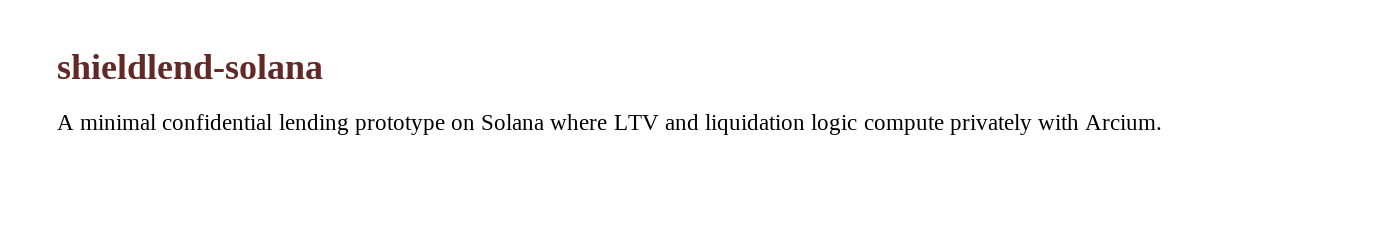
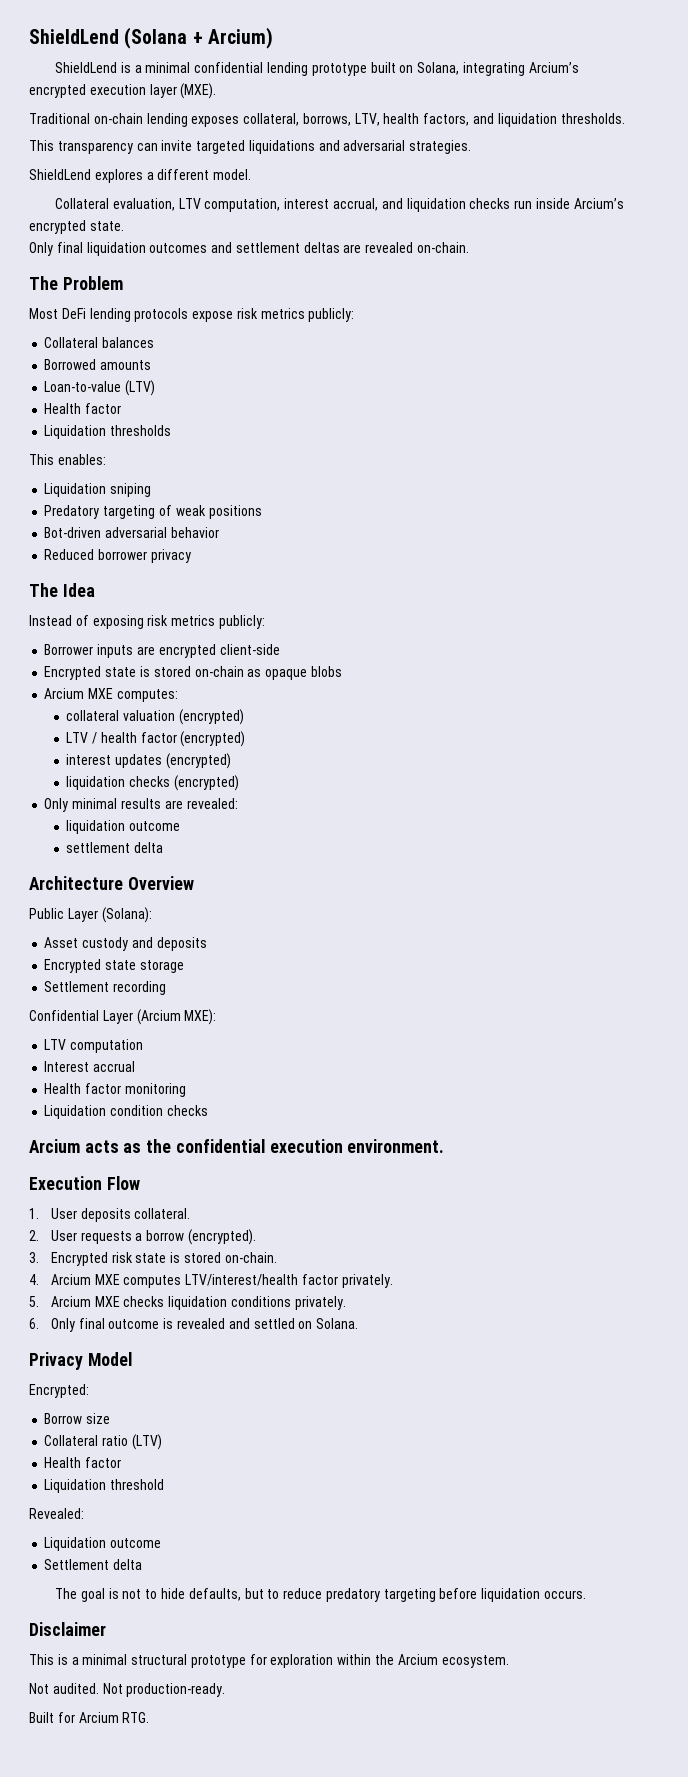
[57,54,323,79] [57,114,1163,135] shieldlend-solana // A minimal confidential lending prototype on Solana where LTV and liquidation logic compute privately with Arcium. -> [29,27,273,49] [55,62,579,76] [29,83,217,99] [29,113,625,127] [29,140,472,154] [29,169,252,183] [55,198,624,212] [29,220,124,234] [29,242,470,256] [29,276,123,290] [29,308,355,322] [44,337,155,348] [44,359,152,370] [44,380,156,396] [44,403,122,414] [44,425,172,439] [29,454,106,465] [44,483,152,497] [44,505,262,519] [44,527,219,538] [44,549,191,563] [29,583,95,597] [29,615,265,629] [44,644,280,658] [44,666,342,680] [44,688,178,702] [66,709,244,725] [66,731,246,747] [66,753,231,769] [66,775,239,791] [44,798,238,812] [66,820,181,834] [66,842,164,853] [29,876,194,890] [29,907,152,923] [44,937,207,951] [44,959,184,973] [44,981,167,995] [29,1009,217,1025] [44,1039,144,1053] [44,1061,136,1072] [44,1083,186,1097] [44,1105,208,1119] [29,1139,445,1153] [29,1176,140,1190] [29,1208,191,1222] [29,1229,257,1245] [29,1252,277,1266] [29,1274,393,1288] [29,1296,346,1310] [29,1318,359,1332] [29,1352,132,1370] [29,1384,89,1398] [44,1413,111,1424] [44,1434,162,1450] [44,1457,122,1468] [44,1479,165,1493] [29,1508,84,1519] [44,1537,162,1551] [44,1559,143,1570] [55,1588,586,1602] [29,1622,106,1636] [29,1654,509,1668] [29,1683,226,1697] [29,1712,150,1723] ShieldLend (Solana + Arcium) // ShieldLend is a minimal confidential lending prototype built on Solana, integrating Arcium’s encrypted execution layer (MXE). // Traditional on-chain lending exposes collateral, borrows, LTV, health factors, and liquidation thresholds. // This transparency can invite targeted liquidations and adversarial strategies. // ShieldLend explores a different model. // Collateral evaluation, LTV computation, interest accrual, and liquidation checks run inside Arcium’s encrypted state. // Only final liquidation outcomes and settlement deltas are revealed on-chain. // The Problem // Most DeFi lending protocols expose risk metrics publicly: // Collateral balances // Borrowed amounts // Loan-to-value (LTV) // Health factor // Liquidation thresholds // This enables: // Liquidation sniping // Predatory targeting of weak positions // Bot-driven adversarial behavior // Reduced borrower privacy // The Idea // Instead of exposing risk metrics publicly: // Borrower inputs are encrypted client-side // Encrypted state is stored on-chain as opaque blobs // Arcium MXE computes: // collateral valuation (encrypted) // LTV / health factor (encrypted) // interest updates (encrypted) // liquidation checks (encrypted) // Only minimal results are revealed: // liquidation outcome // settlement delta // Architecture Overview // Public Layer (Solana): // Asset custody and deposits // Encrypted state storage // Settlement recording // Confidential Layer (Arcium MXE): // LTV computation // Interest accrual // Health factor monitoring // Liquidation condition checks // Arcium acts as the confidential execution environment. // Execution Flow // 1. User deposits collateral. // 2. User requests a borrow (encrypted). // 3. Encrypted risk state is stored on-chain. // 4. Arcium MXE computes LTV/interest/health factor privately. // 5. Arcium MXE checks liquidation conditions privately. // 6. Only final outcome is revealed and settled on Solana. // Privacy Model // Encrypted: // Borrow size // Collateral ratio (LTV) // Health factor // Liquidation threshold // Revealed: // Liquidation outcome // Settlement delta // The goal is not to hide defaults, but to reduce predatory targeting before liquidation occurs. // Disclaimer // This is a minimal structural prototype for exploration within the Arcium ecosystem. // Not audited. Not production-ready. // Built for Arcium RTG.

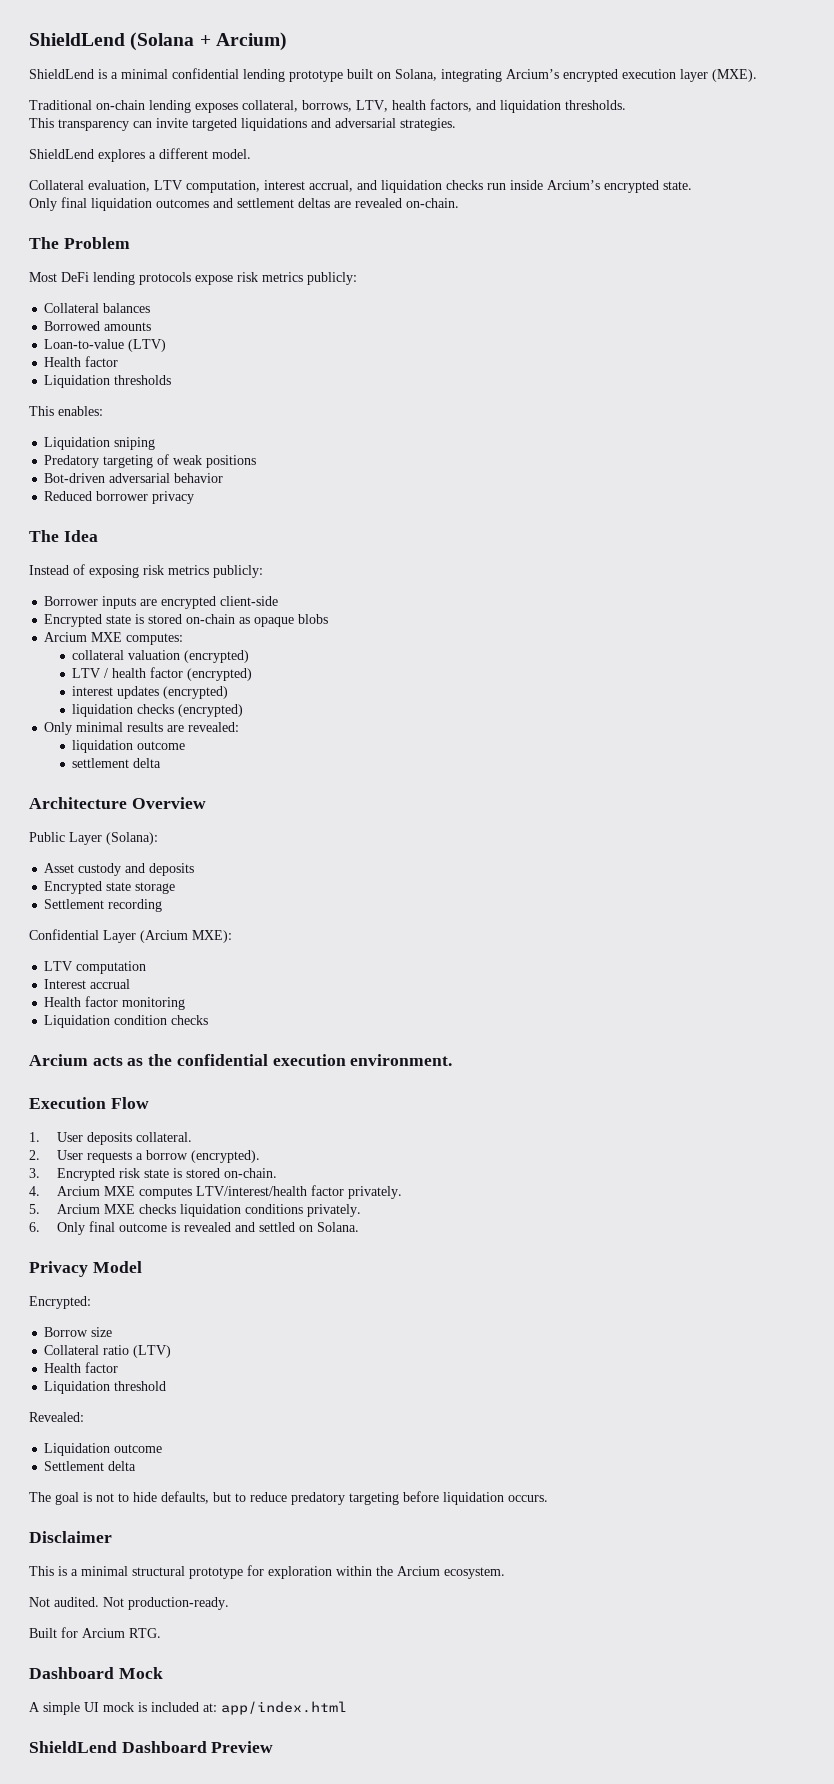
(150, 1717) none -> [29,1667,163,1679] [29,1701,347,1715] [29,1741,274,1753] // Dashboard Mock // A simple UI mock is included at: app/index.html // ShieldLend Dashboard Preview

